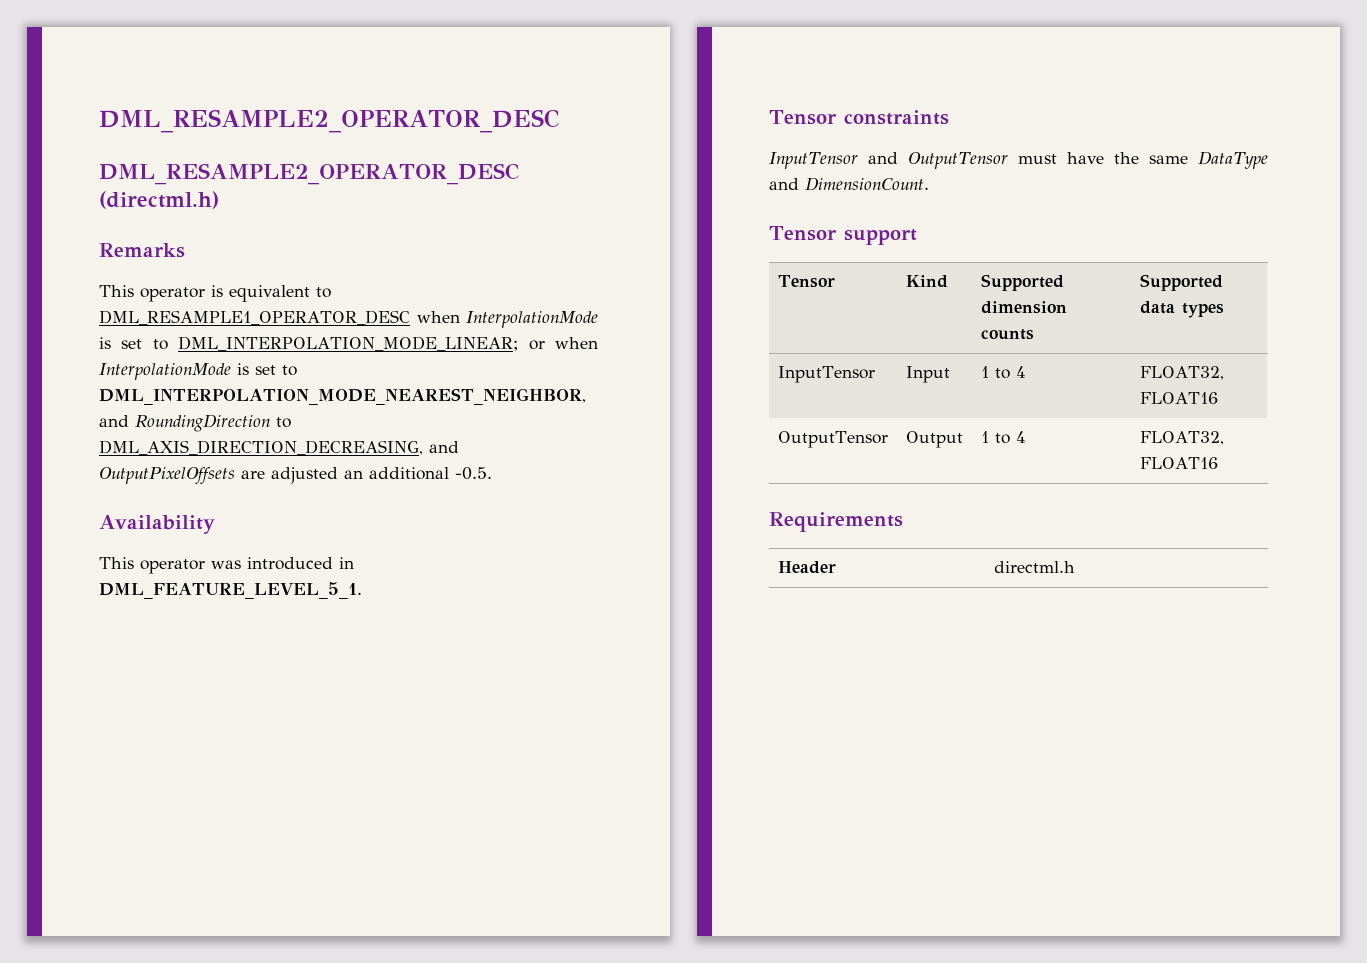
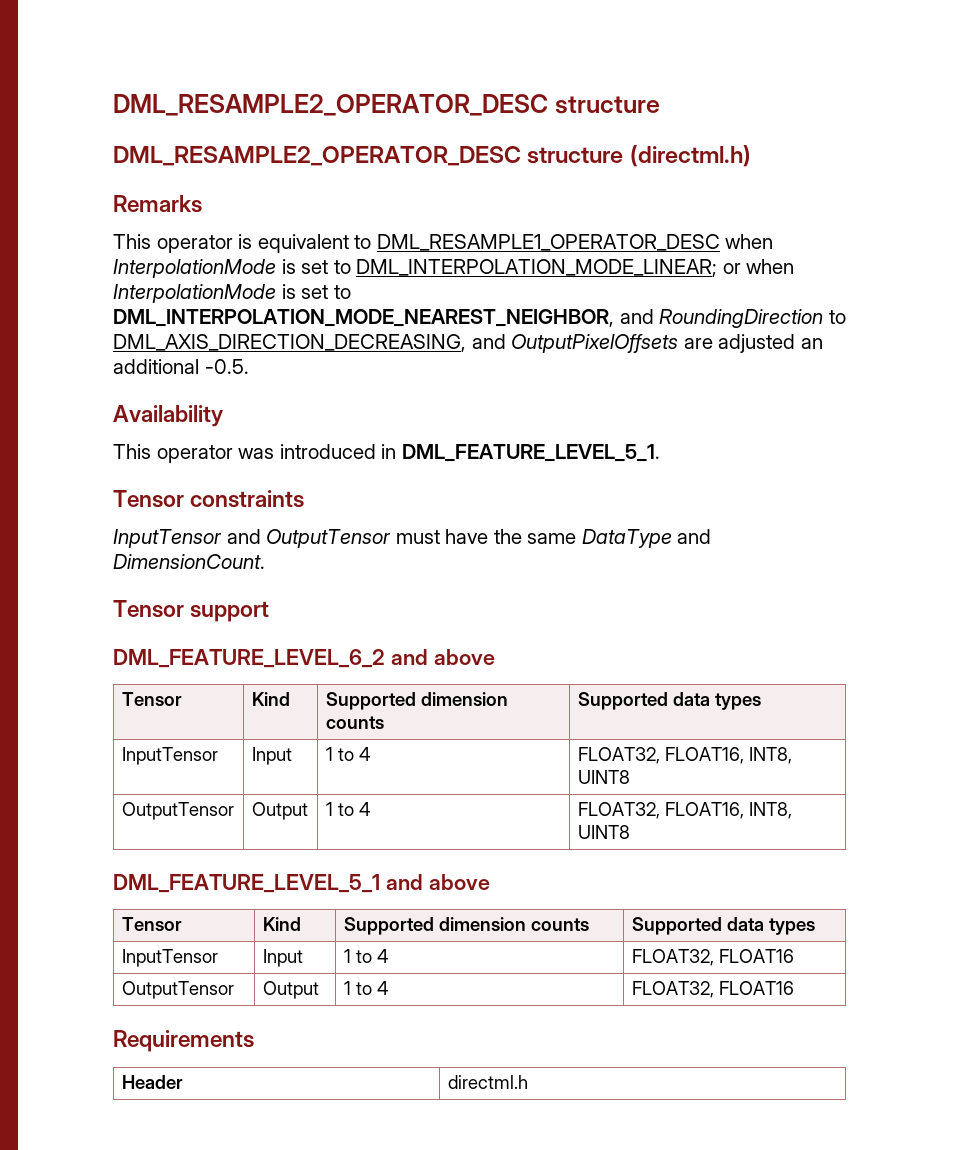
[99,109,559,133] [99,163,519,185] DML_RESAMPLE2_OPERATOR_DESC // DML_RESAMPLE2_OPERATOR_DESC -> [113,94,660,116] [113,146,624,166] DML_RESAMPLE2_OPERATOR_DESC structure // DML_RESAMPLE2_OPERATOR_DESC structure
(917, 237) none -> [113,649,495,668] [121,692,182,706] [251,692,290,706] [325,692,508,710] [325,716,384,729] [577,692,761,710] [121,747,218,765] [251,747,292,765] [325,747,370,761] [577,747,792,764] [577,770,630,784] [121,802,234,820] [251,802,308,820] [325,802,370,816] [577,802,792,819] [577,825,630,839] [113,874,490,893] // DML_FEATURE_LEVEL_6_2 and above // Tensor | Kind | Supported dimension counts | Supported data types // InputTensor | Input | 1 to 4 | FLOAT32, FLOAT16, INT8, UINT8 // OutputTensor | Output | 1 to 4 | FLOAT32, FLOAT16, INT8, UINT8 // DML_FEATURE_LEVEL_5_1 and above

